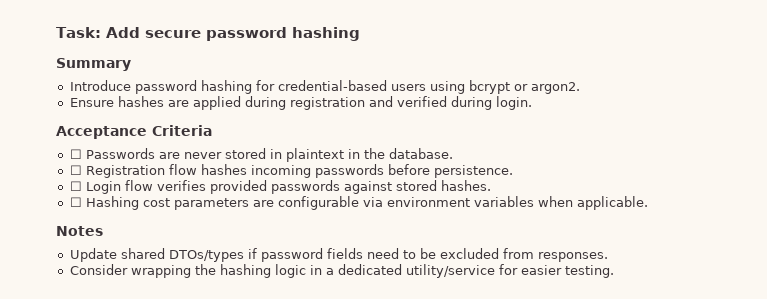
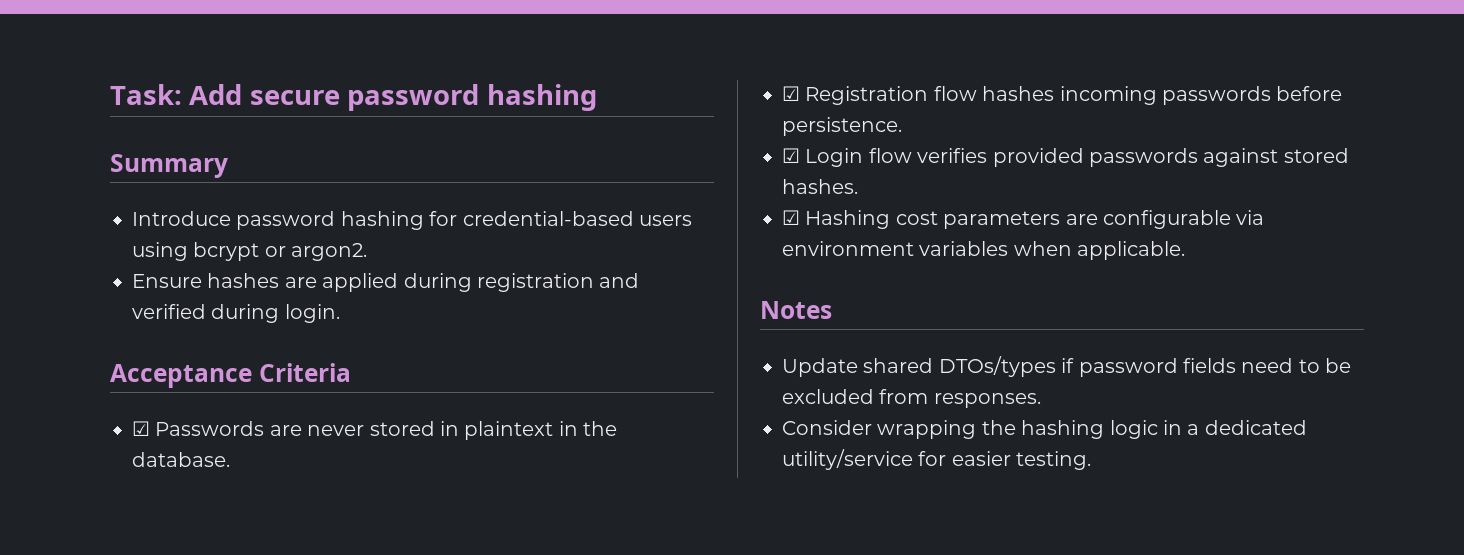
[69,149,82,159] ☐ -> [132,421,150,436] ☑
[69,165,82,175] ☐ -> [782,86,800,101] ☑
[69,181,82,191] ☐ -> [782,148,800,163] ☑
[69,197,82,207] ☐ -> [782,210,800,225] ☑

